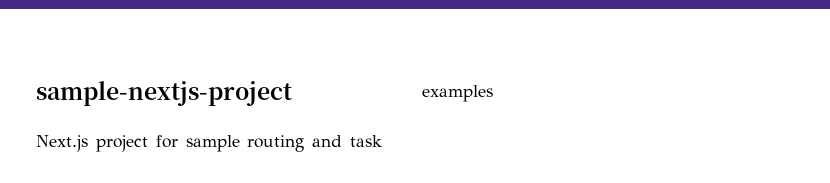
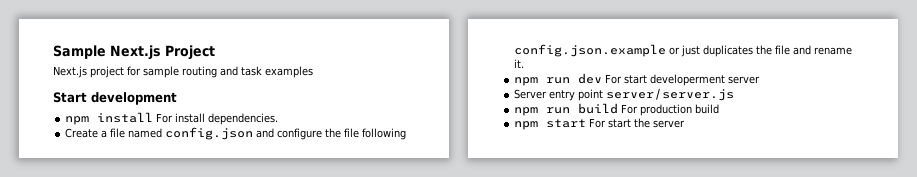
[36,81,292,106] sample-nextjs-project -> [53,45,215,60] Sample Next.js Project
(493, 93) none -> [53,92,177,105] [65,112,279,125] [65,127,407,140] [514,44,853,57] [514,59,525,68] [514,73,761,86] [514,88,735,101] [514,103,720,116] [514,118,686,130] // Start development // npm install For install dependencies. // Create a file named config.json and configure the file following config.json.example or just duplicates the file and rename it. // npm run dev For start developerment server // Server entry point server/server.js // npm run build For production build // npm start For start the server

